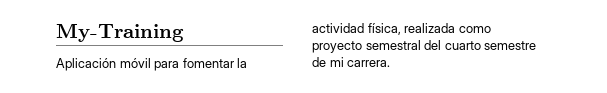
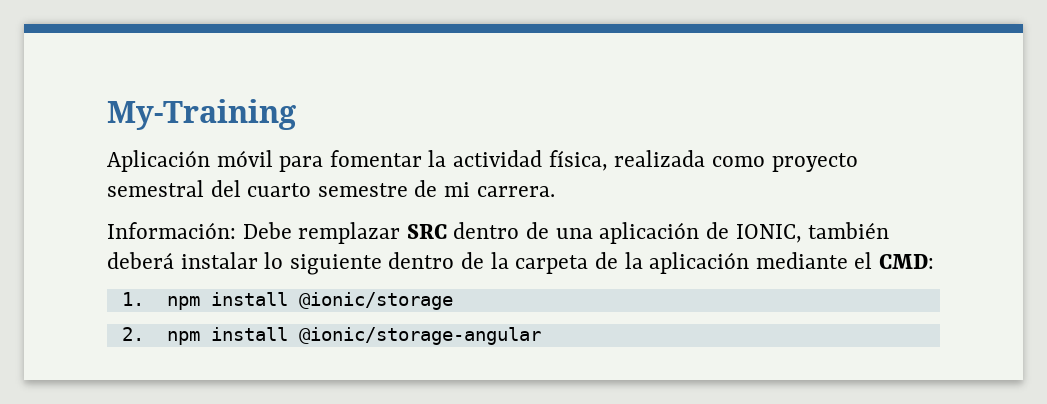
(391, 63) none -> [107,222,890,244] [107,252,934,275] [121,292,453,310] [121,327,541,345] // Información: Debe remplazar SRC dentro de una aplicación de IONIC, también deberá instalar lo siguiente dentro de la carpeta de la aplicación mediante el CMD: // 1. npm install @ionic/storage // 2. npm install @ionic/storage-angular

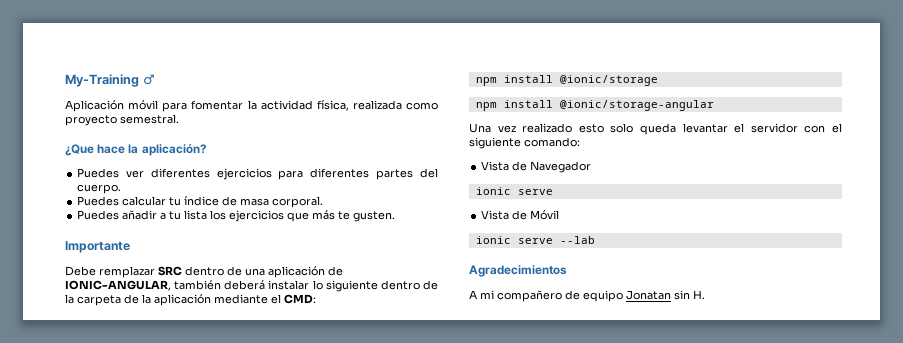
(296, 114) none -> [142,74,155,85] ♂
[107,180,555,197] [107,222,236,239] semestral del cuarto semestre de mi carrera. // Información: -> [120,114,179,124] [65,143,206,156] [77,168,438,180] [77,184,122,194] [77,196,324,208] [77,210,396,222] [65,241,130,253] semestral. // ¿Que hace la aplicación? // Puedes ver diferentes ejercicios para diferentes partes del cuerpo. // Puedes calcular tu índice de masa corporal. // Puedes añadir a tu lista los ejercicios que más te gusten. // Importante //
[735,224,802,243] IONIC, -> [65,280,171,291] IONIC-ANGULAR,
[121,292,144,306] 1. -> (316, 299) none
[121,327,144,341] 2. -> (658, 80) none
(541, 336) none -> [469,123,843,135] [469,137,580,149] [481,161,592,173] [475,187,553,195] [481,210,560,220] [475,236,595,244] [469,265,567,277] [469,290,705,302] // Una vez realizado esto solo queda levantar el servidor con el siguiente comando: // Vista de Navegador // ionic serve // Vista de Móvil // ionic serve --lab // Agradecimientos // A mi compañero de equipo Jonatan sin H.

